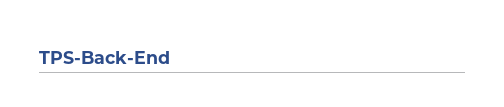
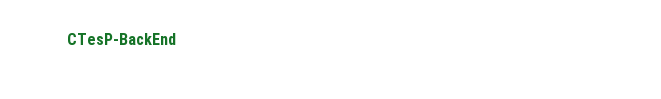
[39,51,170,64] TPS-Back-End -> [67,33,176,45] CTesP-BackEnd

